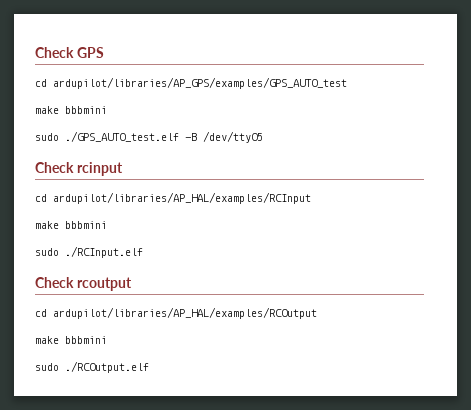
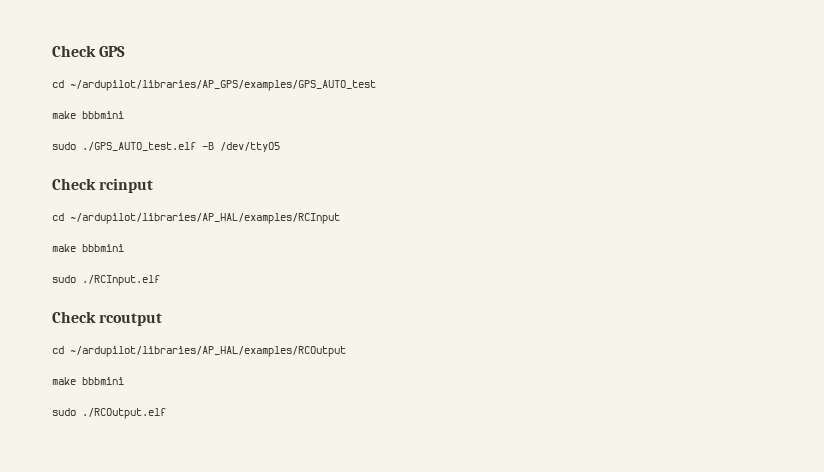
[53,77,347,89] ardupilot/libraries/AP_GPS/examples/GPS_AUTO_test -> [70,80,376,91] ~/ardupilot/libraries/AP_GPS/examples/GPS_AUTO_test
[53,192,311,204] ardupilot/libraries/AP_HAL/examples/RCInput -> [70,213,340,224] ~/ardupilot/libraries/AP_HAL/examples/RCInput
[53,307,317,319] ardupilot/libraries/AP_HAL/examples/RCOutput -> [70,346,346,357] ~/ardupilot/libraries/AP_HAL/examples/RCOutput

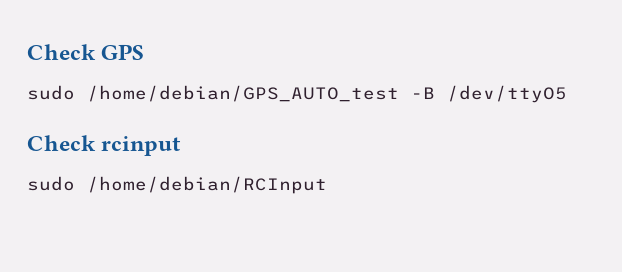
[52,80,376,91] [52,111,124,119] [52,142,196,151] // cd ~/ardupilot/libraries/AP_GPS/examples/GPS_AUTO_test // make bbbmini // sudo ./GPS_AUTO_test.elf -> [27,85,399,102] // sudo /home/debian/GPS_AUTO_test
[52,213,340,224] [52,244,124,252] [52,275,160,286] [52,311,163,326] [52,346,346,357] [52,377,124,385] [52,408,166,419] cd ~/ardupilot/libraries/AP_HAL/examples/RCInput // make bbbmini // sudo ./RCInput.elf // Check rcoutput // cd ~/ardupilot/libraries/AP_HAL/examples/RCOutput // make bbbmini // sudo ./RCOutput.elf -> [27,176,327,194] sudo /home/debian/RCInput

